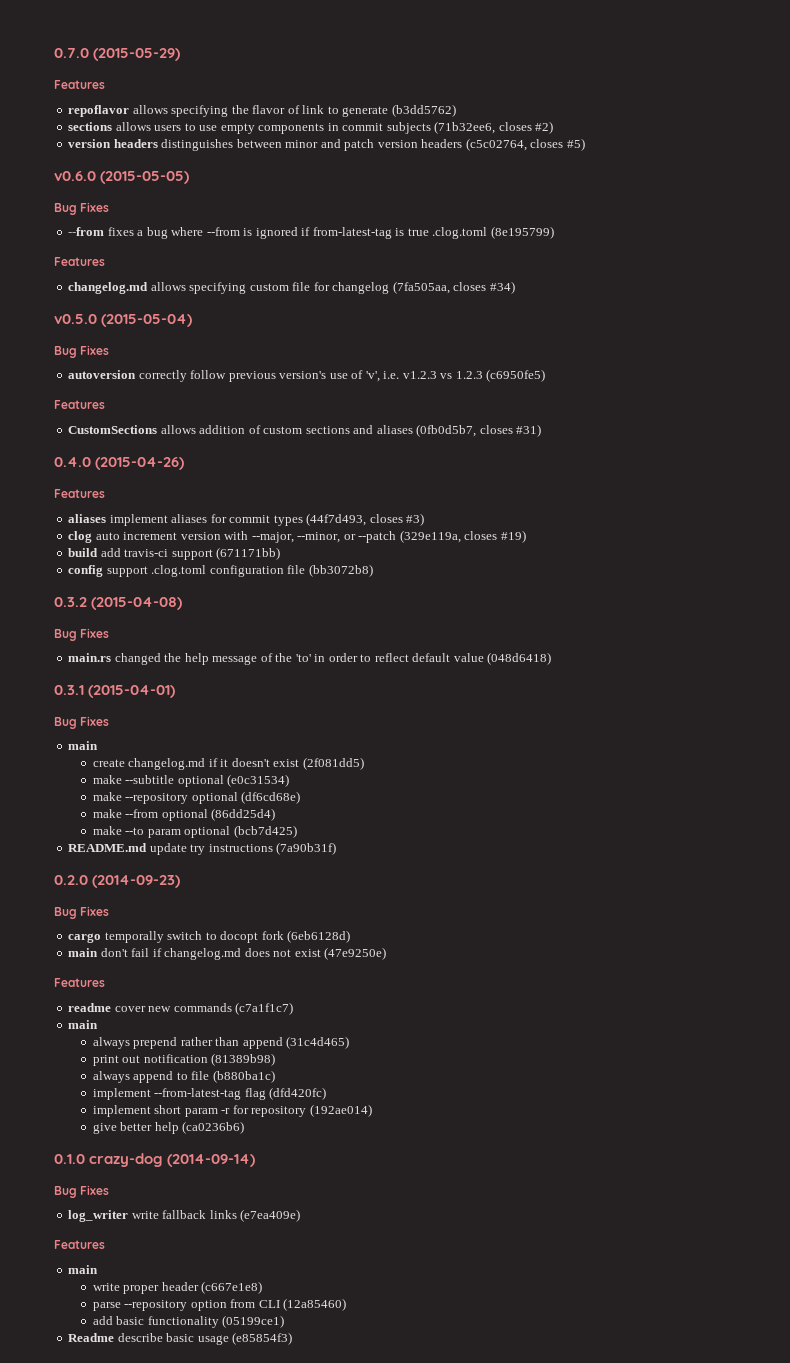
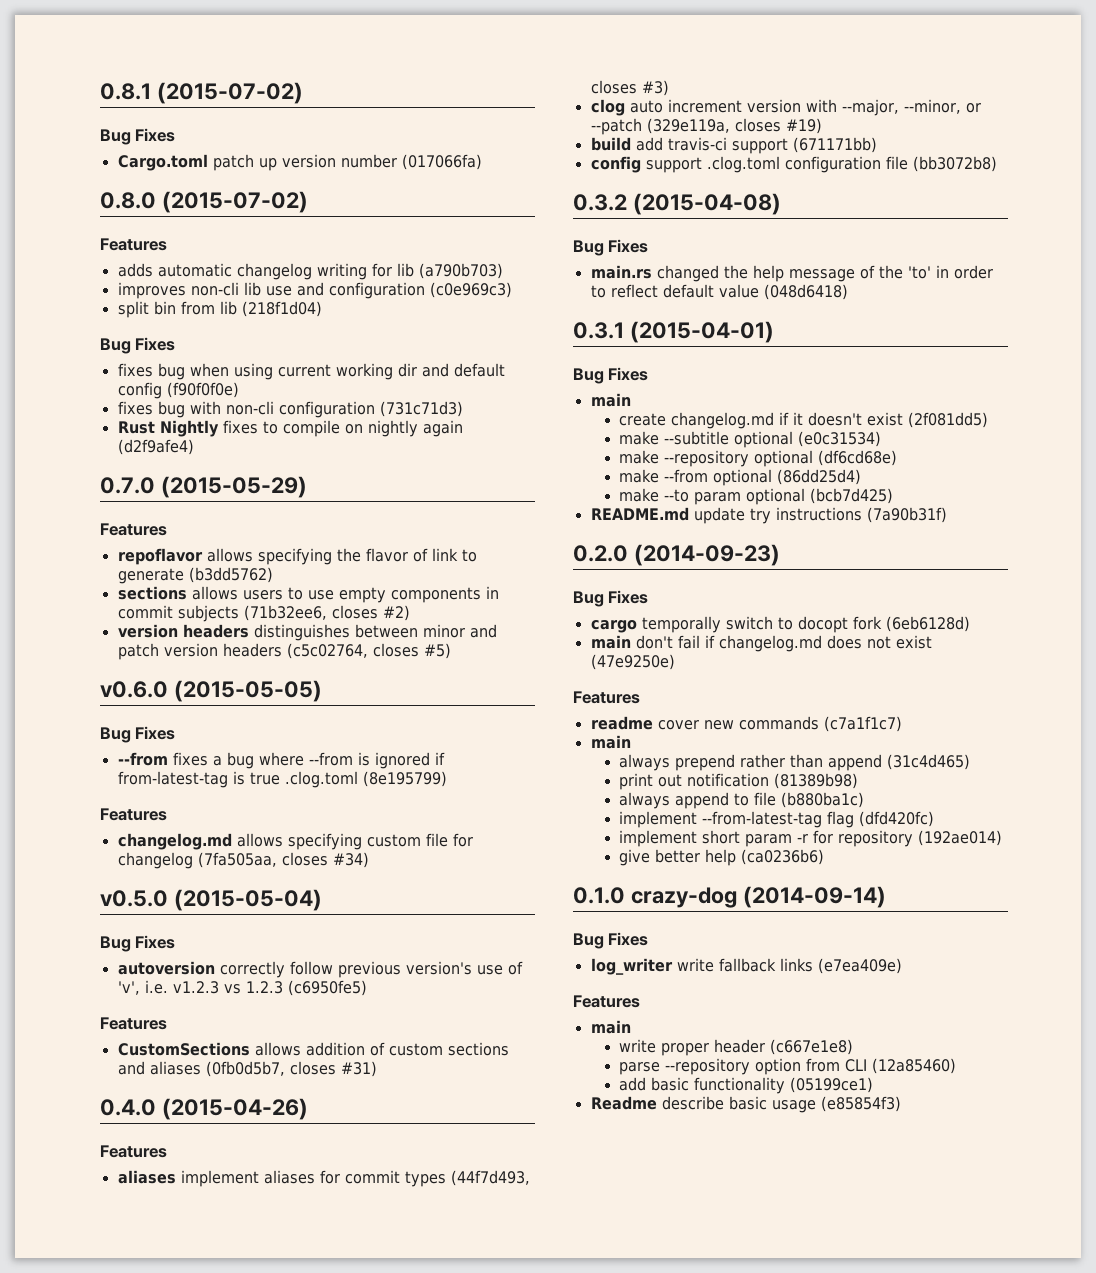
(54, 53) none -> [100,82,303,104] [100,128,176,145] [117,154,482,171] [100,191,308,213] [100,238,167,251] [117,263,503,280] [117,282,512,299] [117,301,322,318] [100,337,176,354] [117,363,505,380] [117,382,239,399] [117,401,463,418] [117,420,463,437] [117,439,194,455] 0.8.1 (2015-07-02) // Bug Fixes // Cargo.toml patch up version number (017066fa) // 0.8.0 (2015-07-02) // Features // adds automatic changelog writing for lib (a790b703) // improves non-cli lib use and configuration (c0e969c3) // split bin from lib (218f1d04) // Bug Fixes // fixes bug when using current working dir and default config (f90f0f0e) // fixes bug with non-cli configuration (731c71d3) // Rust Nightly fixes to compile on nightly again (d2f9afe4) //

